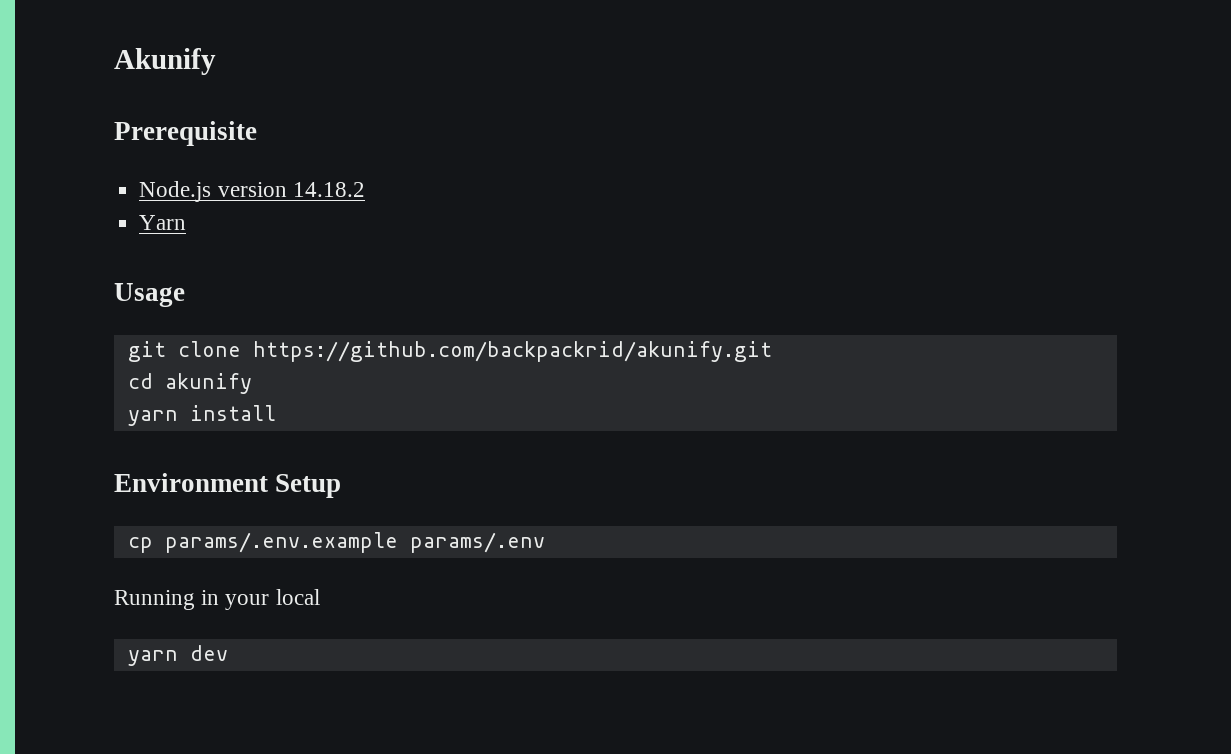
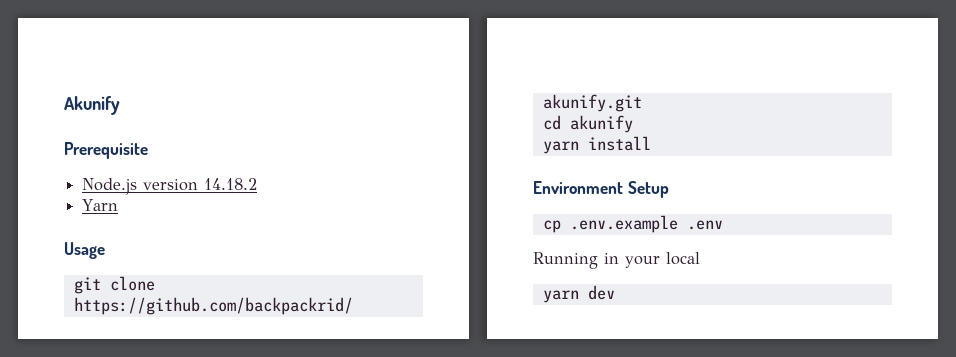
[164,532,545,553] params/.env.example params/.env -> [569,215,723,233] .env.example .env

